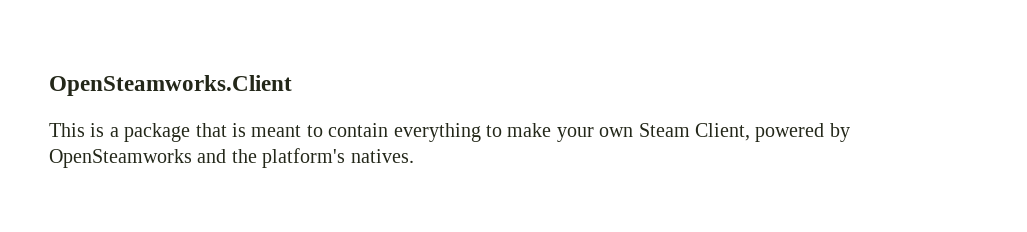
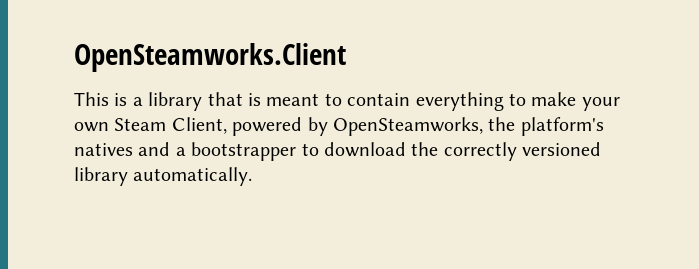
[124,123,191,142] package -> [148,92,203,111] library
[49,148,414,168] OpenSteamworks and the platform's natives. -> [333,117,604,136] [74,142,602,161] [74,167,253,186] OpenSteamworks, the platform's natives and a bootstrapper to download the correctly versioned library automatically.

